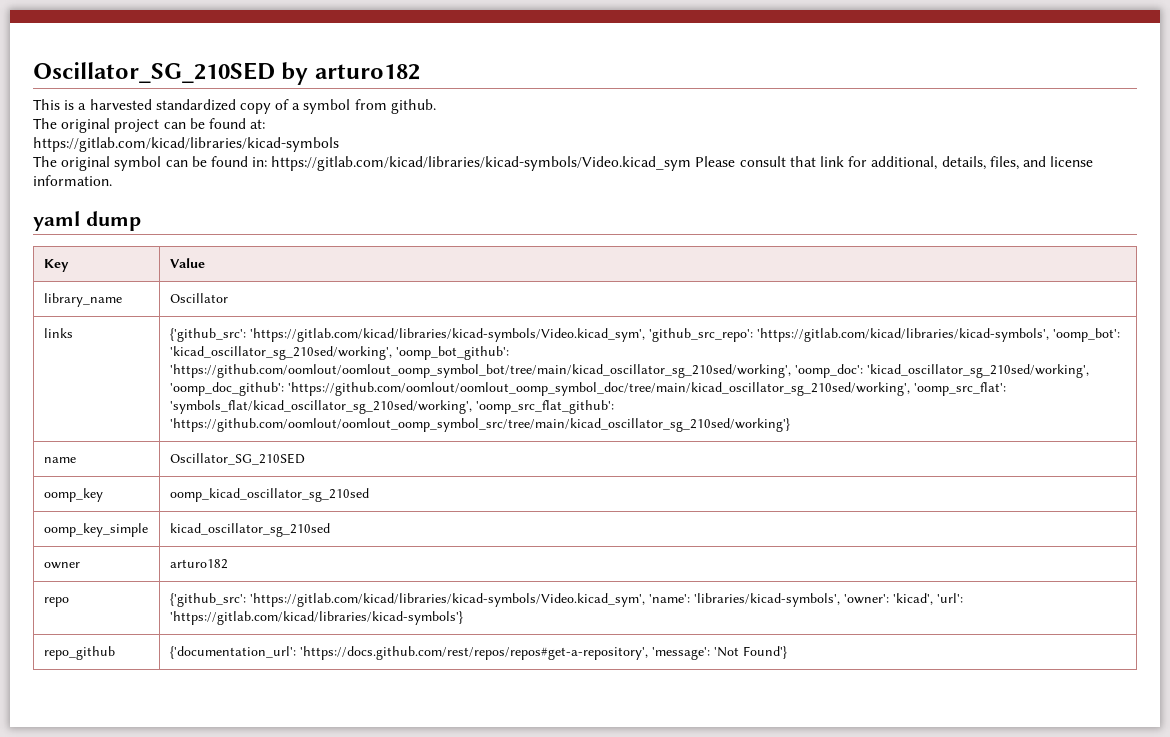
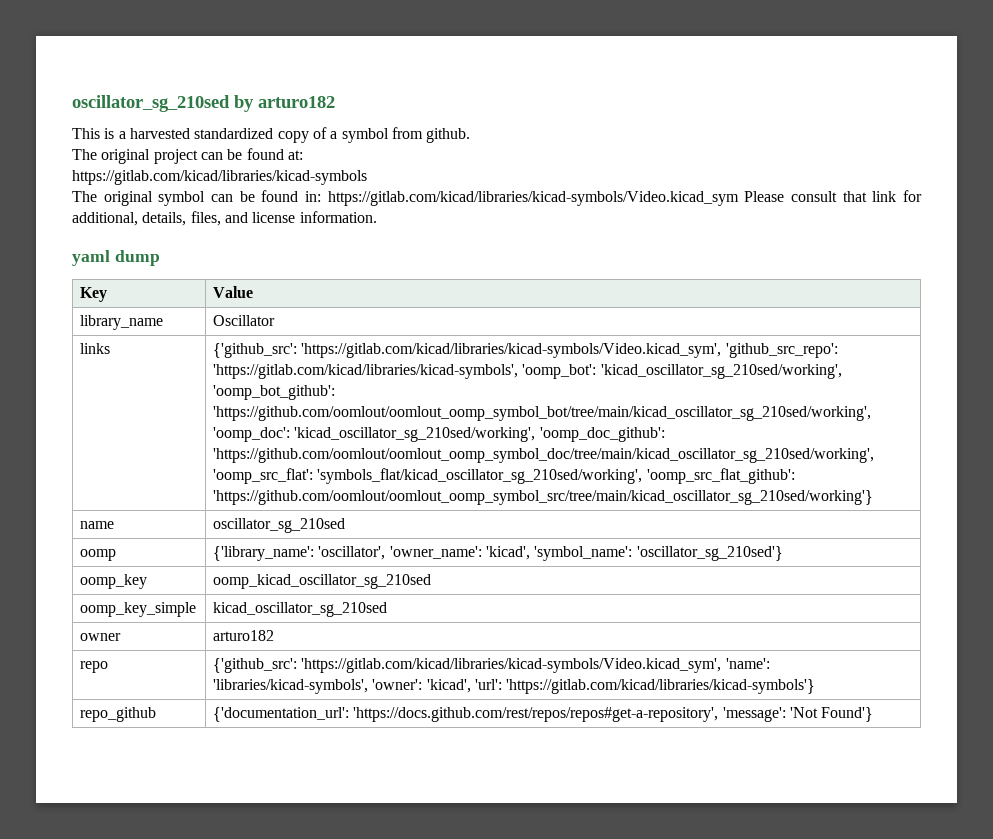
[33,62,275,83] Oscillator_SG_210SED -> [72,95,230,112] oscillator_sg_210sed
[169,453,305,465] Oscillator_SG_210SED -> [213,518,346,533] [80,549,117,561] [213,546,783,561] oscillator_sg_210sed // oomp | {'library_name': 'oscillator', 'owner_name': 'kicad', 'symbol_name': 'oscillator_sg_210sed'}

